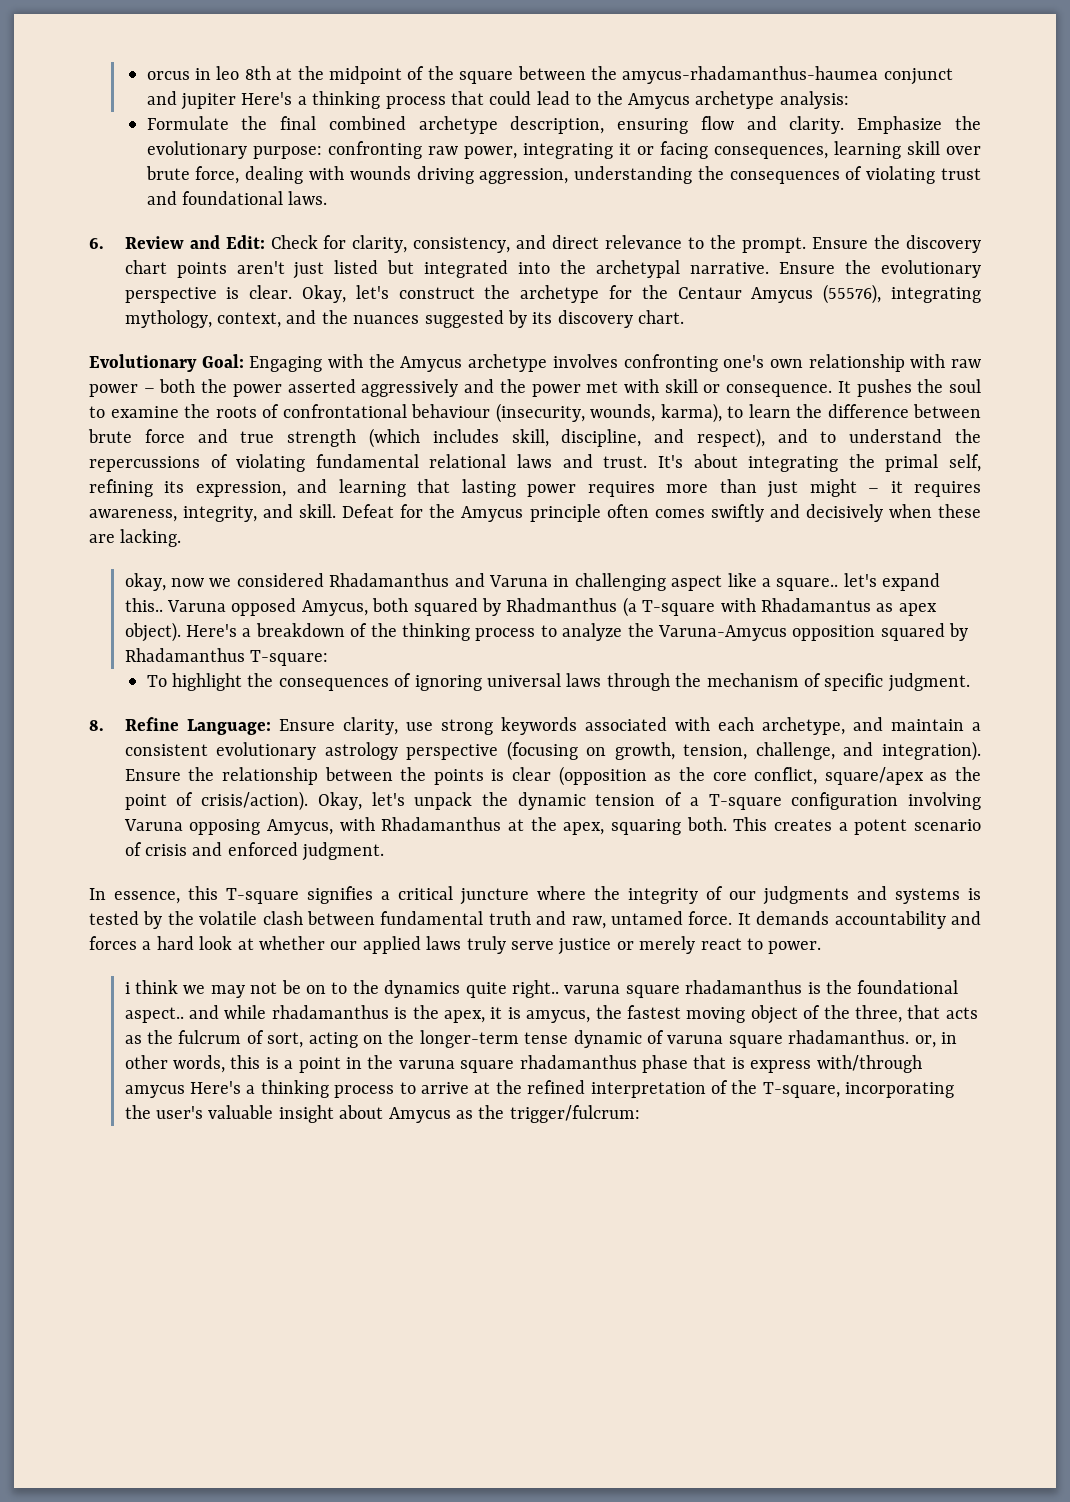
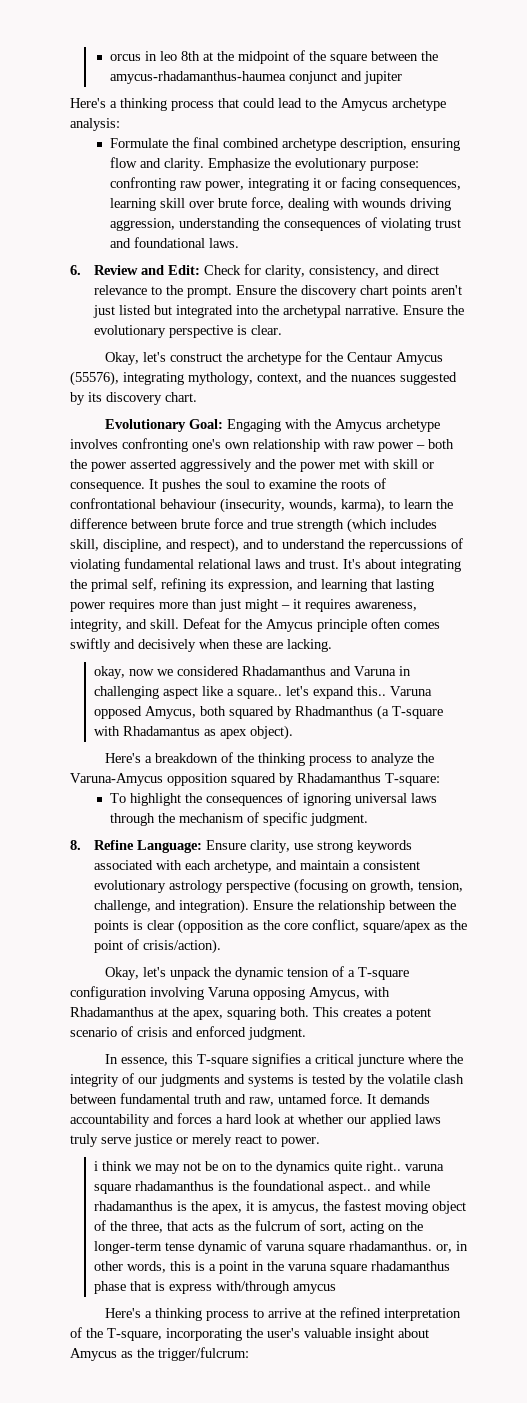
(237, 101) none -> (402, 77) //
(293, 292) none -> (282, 330) //
(181, 632) none -> (293, 732) //
(309, 801) none -> (221, 946) //
(185, 1091) none -> (336, 1289) //

